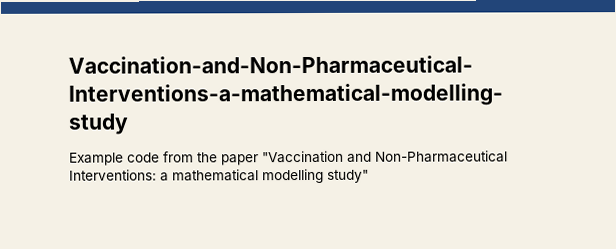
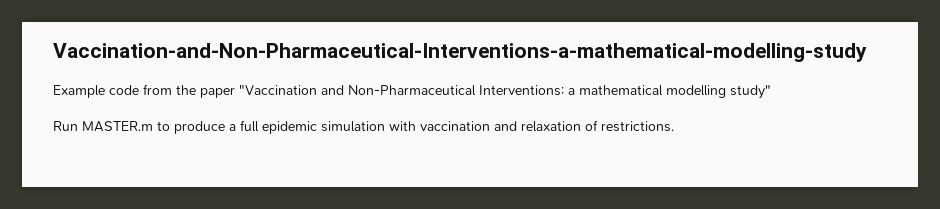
(369, 176) none -> [53,120,674,134] // Run MASTER.m to produce a full epidemic simulation with vaccination and relaxation of restrictions.

